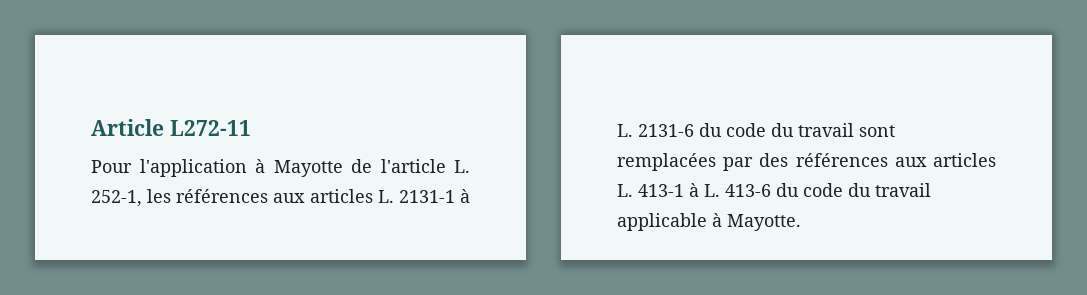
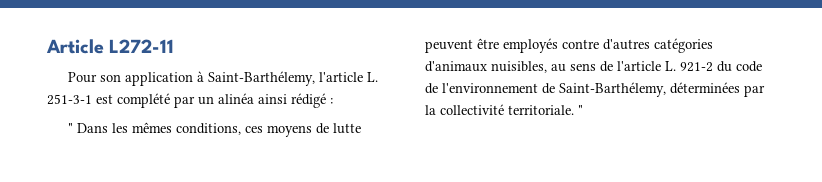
[139,159,470,177] [91,189,471,207] [617,123,895,137] [617,153,996,171] [617,183,931,197] [617,213,801,231] l'application à Mayotte de l'article L. 252-1, les références aux articles L. 2131-1 à L. 2131-6 du code du travail sont remplacées par des références aux articles L. 413-1 à L. 413-6 du code du travail applicable à Mayotte. -> [99,71,378,86] [47,93,333,108] [67,122,361,137] [425,38,713,53] [425,61,762,73] [425,82,765,97] [425,104,583,115] son application à Saint-Barthélemy, l'article L. 251-3-1 est complété par un alinéa ainsi rédigé : // " Dans les mêmes conditions, ces moyens de lutte peuvent être employés contre d'autres catégories d'animaux nuisibles, au sens de l'article L. 921-2 du code de l'environnement de Saint-Barthélemy, déterminées par la collectivité territoriale. "

